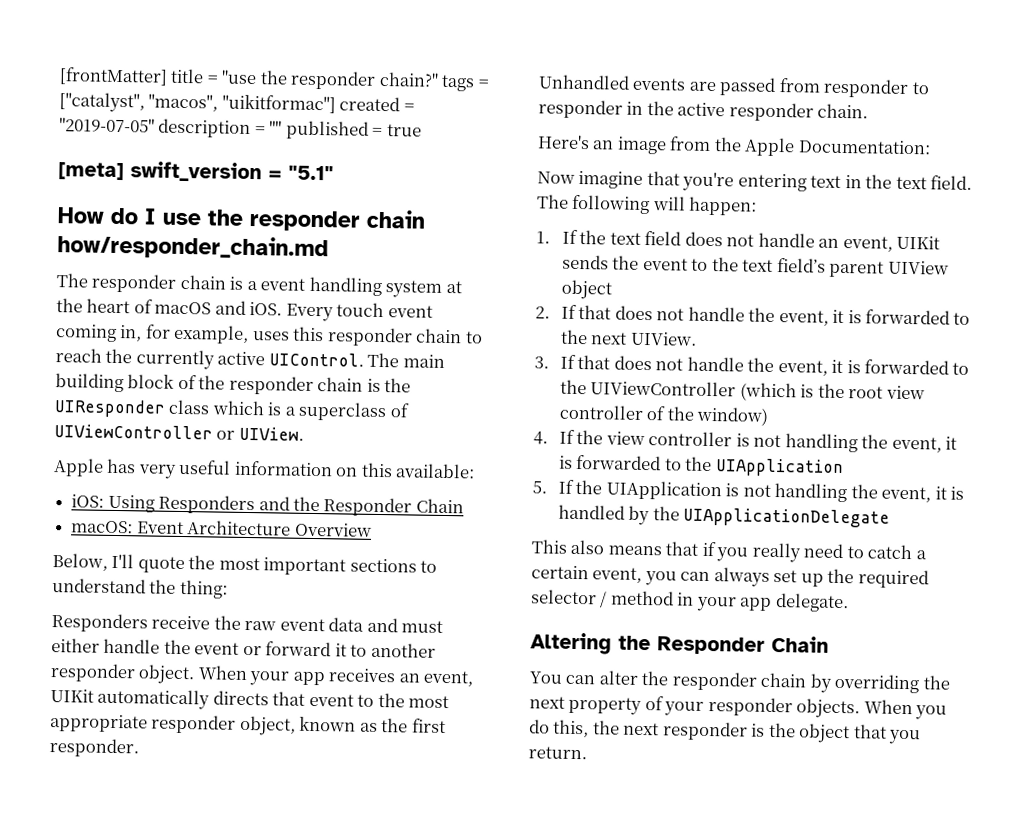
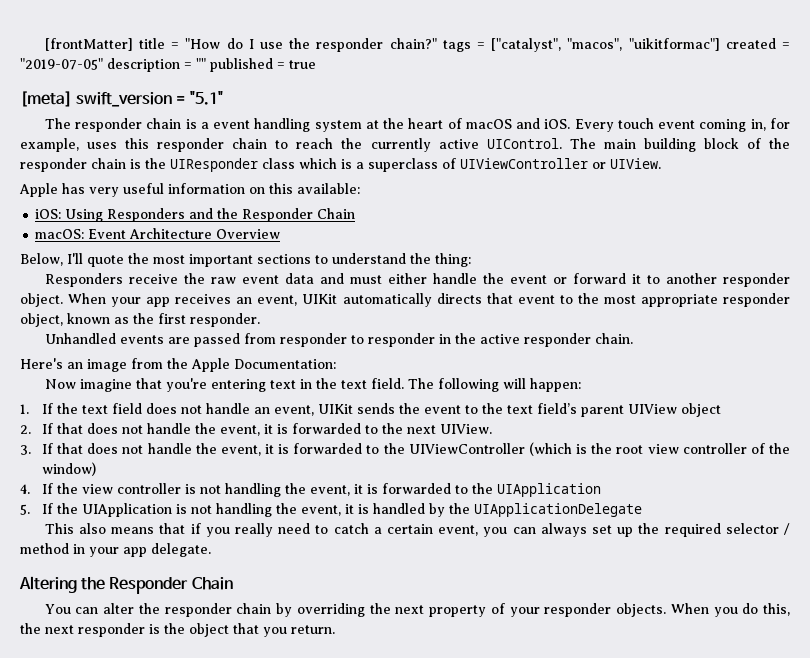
[221,69,258,85] "use -> [185,38,283,49] "How do I use
[57,207,426,232] [57,234,329,261] // How do I use the responder chain how/responder_chain.md -> (223, 98) none

